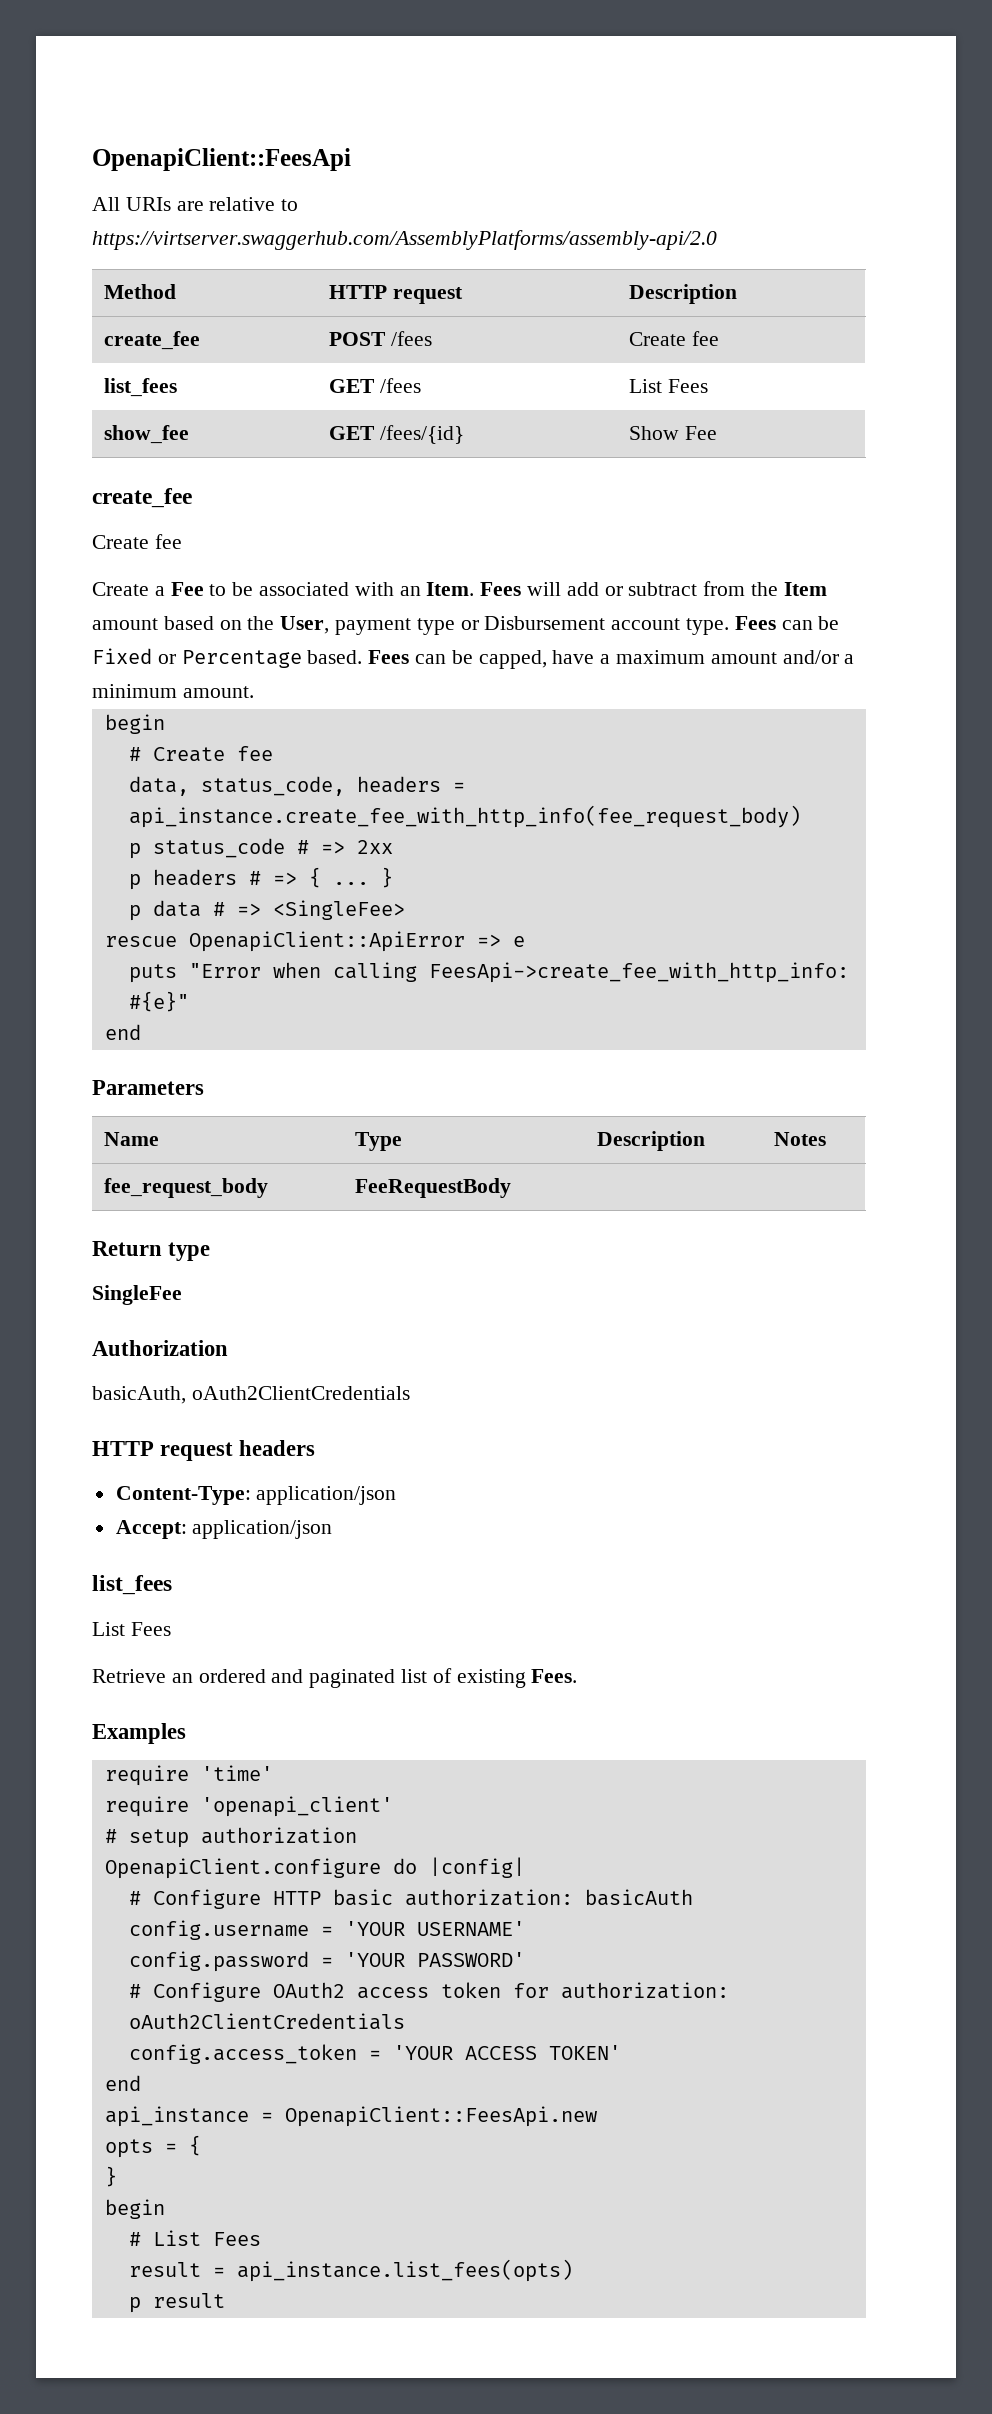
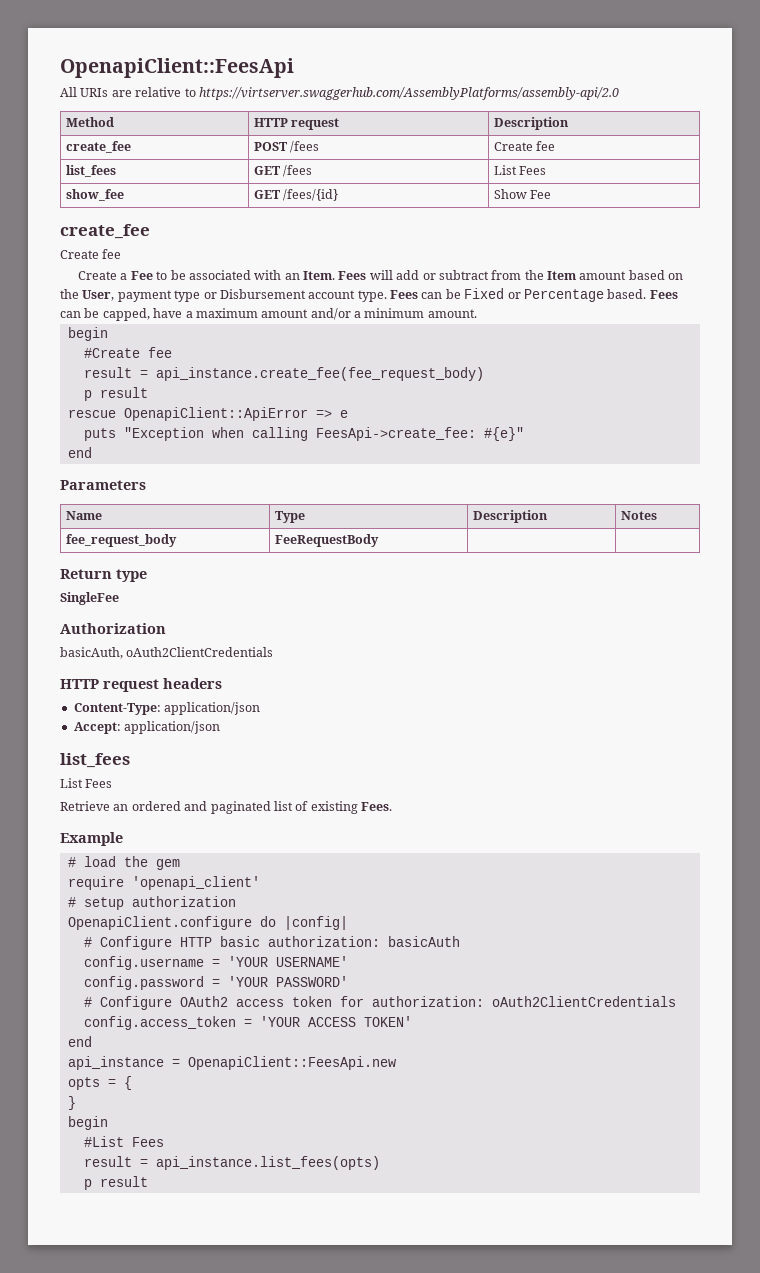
[128,746,273,762] [128,776,465,796] [128,805,801,828] [128,838,393,859] [128,867,393,890] [128,900,405,921] # Create fee // data, status_code, headers = api_instance.create_fee_with_http_info(fee_request_body) // p status_code # => 2xx // p headers # => { ... } // p data # => <SingleFee> -> [83,347,172,358] [83,367,484,381] [83,387,148,401] #Create fee // result = api_instance.create_fee(fee_request_body) // p result
[188,963,261,978] "Error -> [123,427,204,441] "Exception
[428,962,849,983] FeesApi->create_fee_with_http_info: -> [315,427,476,441] FeesApi->create_fee:
[92,1723,186,1744] [104,1765,273,1786] Examples // require 'time' -> [60,832,123,846] [67,856,180,870] Example // # load the gem
[128,2230,201,2246] # List -> [83,1136,124,1147] #List

